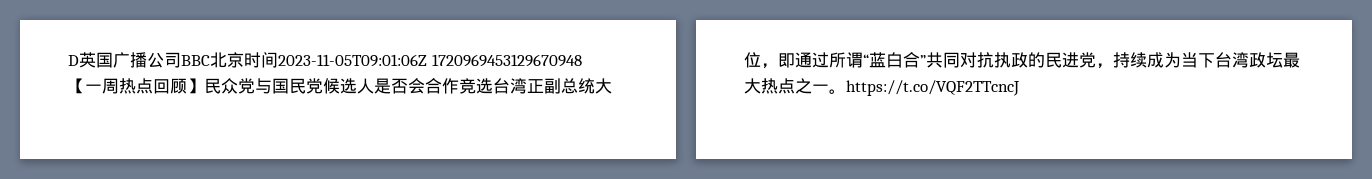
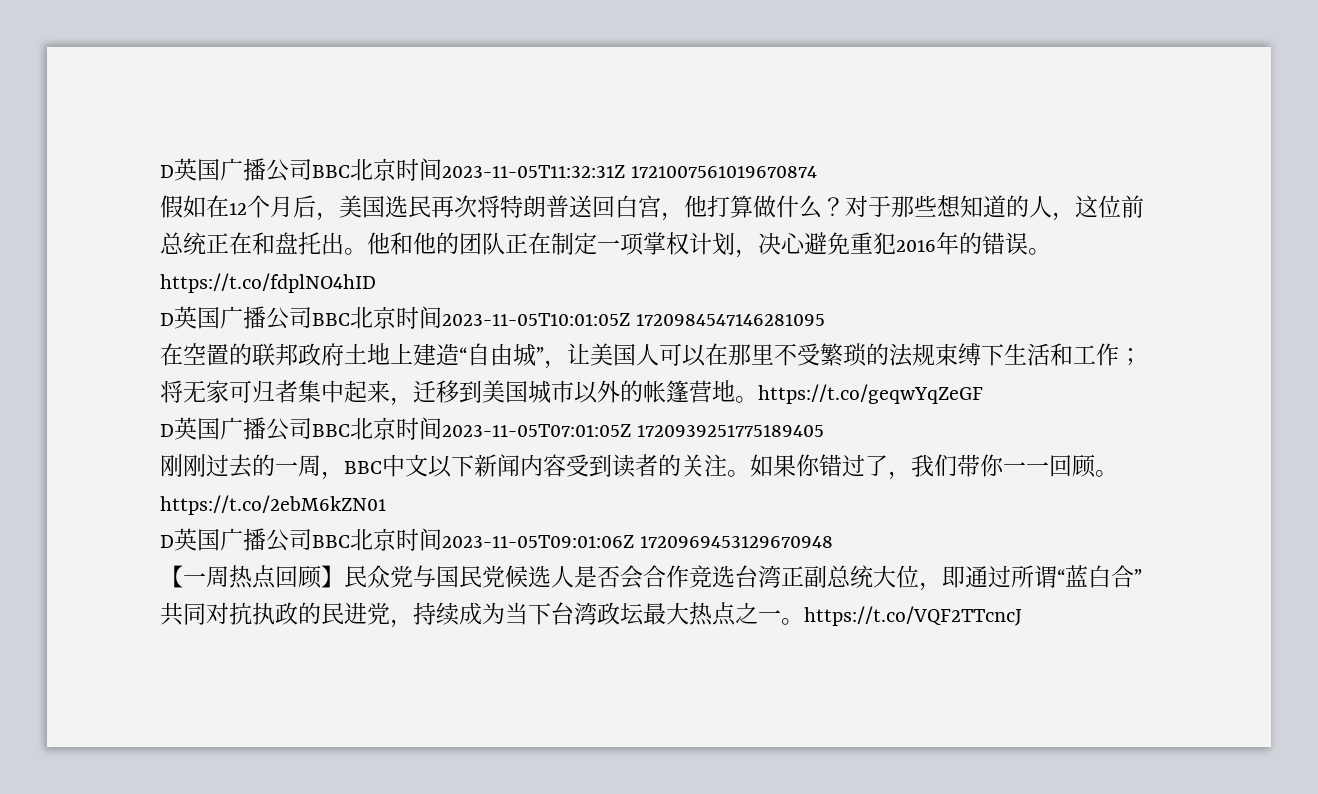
[68,52,278,68] D英国广播公司BBC北京时间 -> [160,158,818,182] [160,195,1144,221] [160,232,1051,258] [160,273,376,293] [160,306,826,330] [160,343,1142,369] [160,380,983,406] [160,417,825,441] [160,454,1118,480] [160,495,386,515] [160,528,442,552] D英国广播公司BBC北京时间2023-11-05T11:32:31Z 1721007561019670874 // 假如在12个月后，美国选民再次将特朗普送回白宫，他打算做什么？对于那些想知道的人，这位前总统正在和盘托出。他和他的团队正在制定一项掌权计划，决心避免重犯2016年的错误。https://t.co/fdplNO4hID // D英国广播公司BBC北京时间2023-11-05T10:01:05Z 1720984547146281095 // 在空置的联邦政府土地上建造“自由城”，让美国人可以在那里不受繁琐的法规束缚下生活和工作；将无家可归者集中起来，迁移到美国城市以外的帐篷营地。https://t.co/geqwYqZeGF // D英国广播公司BBC北京时间2023-11-05T07:01:05Z 1720939251775189405 // 刚刚过去的一周，BBC中文以下新闻内容受到读者的关注。如果你错过了，我们带你一一回顾。https://t.co/2ebM6kZN01 // D英国广播公司BBC北京时间

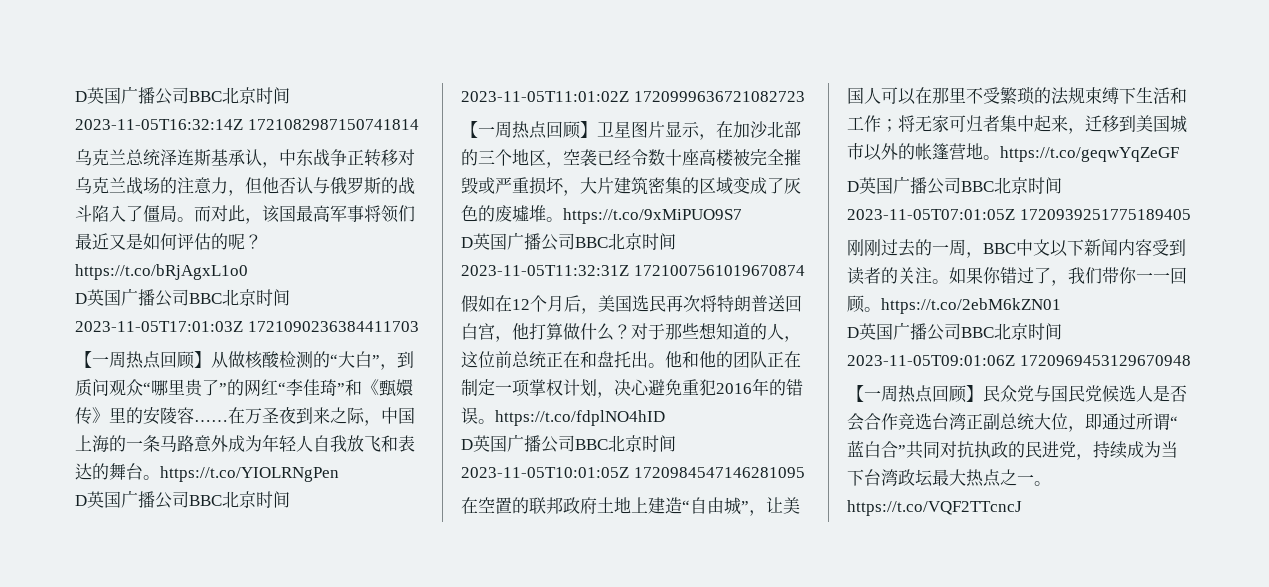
[160,158,442,182] D英国广播公司BBC北京时间 -> [75,86,290,105] [75,119,419,130] [75,149,415,168] [75,177,415,196] [75,205,415,224] [75,233,262,250] [75,264,248,280] [75,288,290,307] [75,321,419,332] [75,351,414,370] [75,379,413,397] [75,407,415,426] [75,434,415,453] [75,463,339,482] [75,490,290,509] [461,91,805,102] [461,121,801,140] [461,149,801,168] [461,177,801,196] [461,205,742,224] [461,232,676,251] D英国广播公司BBC北京时间2023-11-05T16:32:14Z 1721082987150741814 // 乌克兰总统泽连斯基承认，中东战争正转移对乌克兰战场的注意力，但他否认与俄罗斯的战斗陷入了僵局。而对此，该国最高军事将领们最近又是如何评估的呢？https://t.co/bRjAgxL1o0 // D英国广播公司BBC北京时间2023-11-05T17:01:03Z 1721090236384411703 // 【一周热点回顾】从做核酸检测的“大白”，到质问观众“哪里贵了”的网红“李佳琦”和《甄嬛传》里的安陵容……在万圣夜到来之际，中国上海的一条马路意外成为年轻人自我放飞和表达的舞台。https://t.co/YIOLRNgPen // D英国广播公司BBC北京时间2023-11-05T11:01:02Z 1720999636721082723 // 【一周热点回顾】卫星图片显示，在加沙北部的三个地区，空袭已经令数十座高楼被完全摧毁或严重损坏，大片建筑密集的区域变成了灰色的废墟堆。https://t.co/9xMiPUO9S7 // D英国广播公司BBC北京时间

